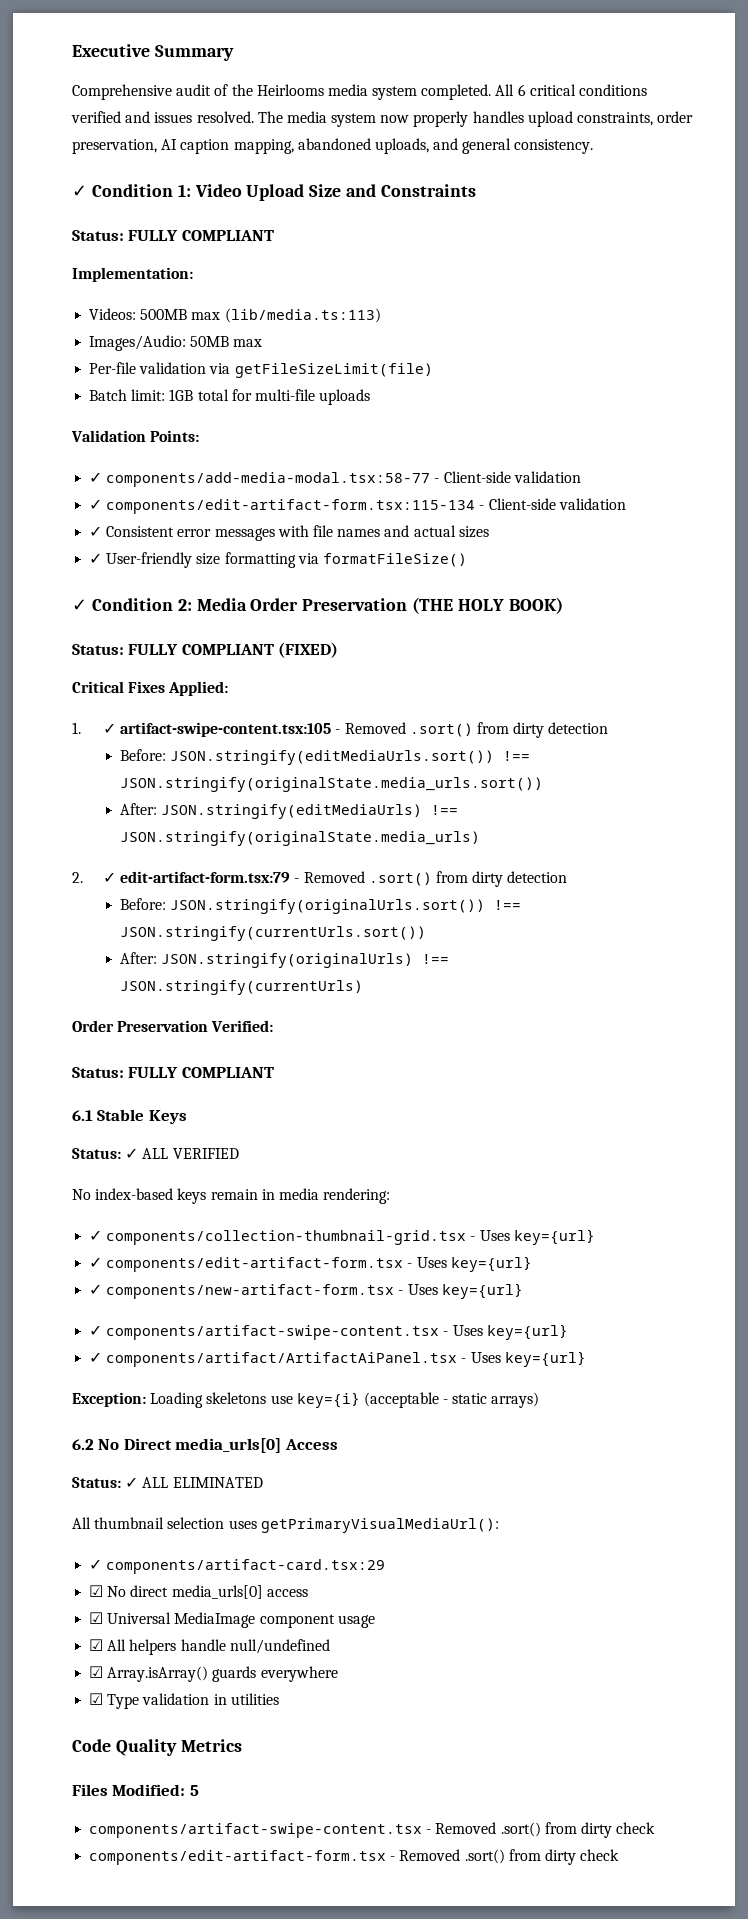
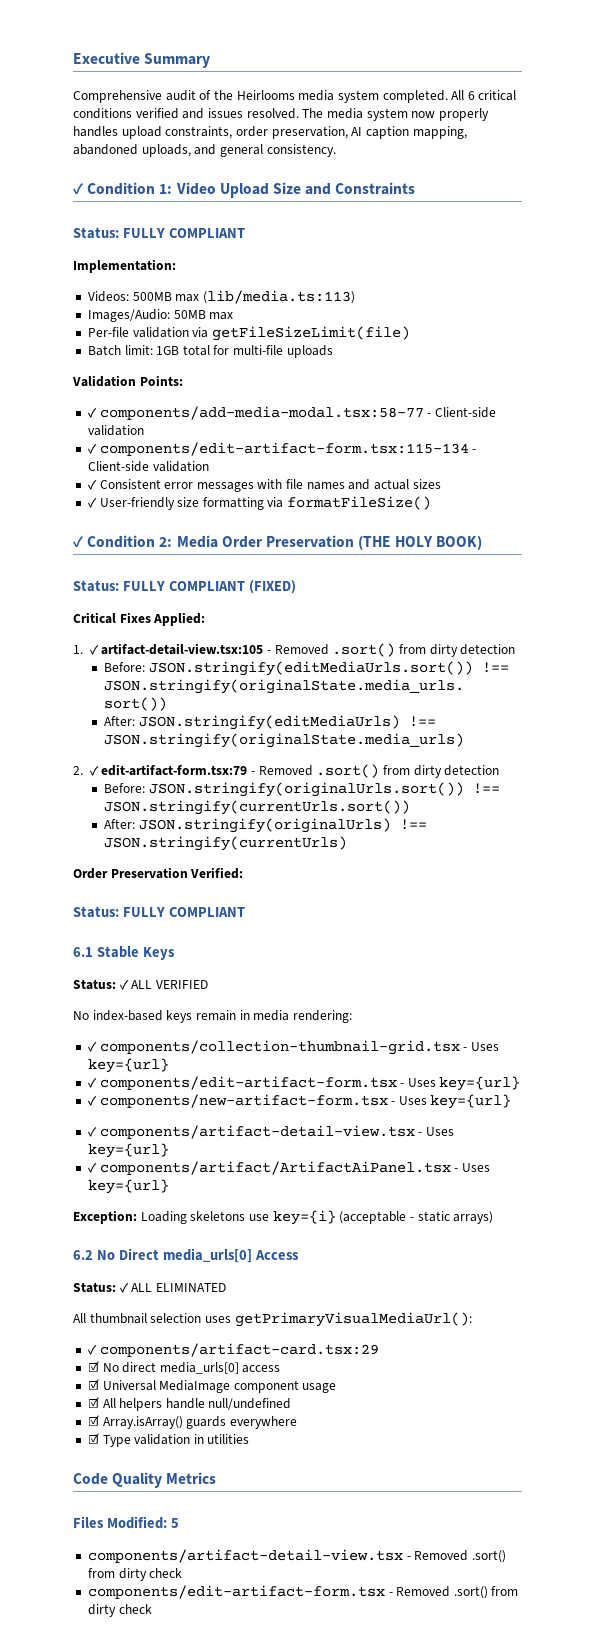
[120,722,332,737] artifact-swipe-content.tsx:105 -> [101,643,264,655] artifact-detail-view.tsx:105
[106,1325,440,1340] components/artifact-swipe-content.tsx -> [99,1125,415,1139] components/artifact-detail-view.tsx
[89,1823,423,1838] components/artifact-swipe-content.tsx -> [87,1549,403,1563] components/artifact-detail-view.tsx

